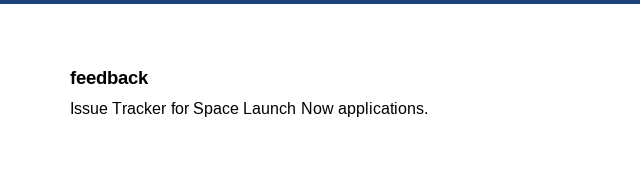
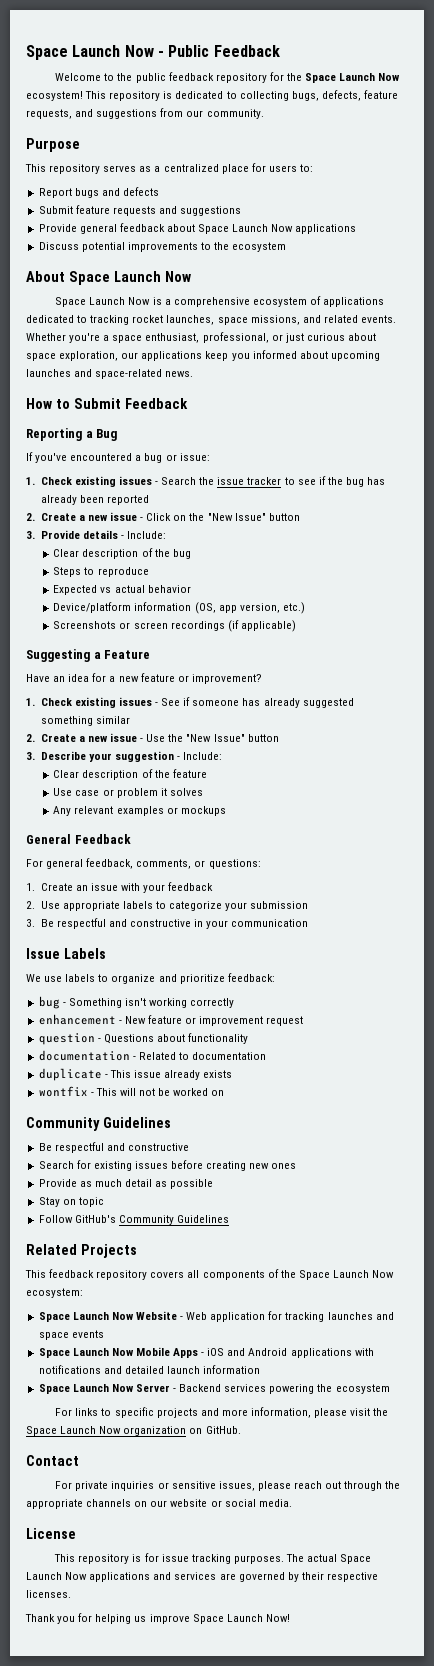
[70,71,149,84] [70,102,428,117] feedback // Issue Tracker for Space Launch Now applications. -> [26,45,280,60] [55,72,401,83] [26,90,398,101] [26,108,264,119] [26,138,80,152] [25,163,313,174] [38,187,159,198] [38,205,242,216] [38,223,357,234] [38,242,287,252] [26,271,191,285] [55,296,385,307] [26,315,396,325] [26,332,376,343] [26,350,380,361] [26,369,194,379] [26,398,188,409] [26,428,118,441] [26,452,210,463] [26,476,386,487] [40,495,149,505] [26,512,300,521] [26,530,167,539] [53,548,191,559] [53,567,149,577] [53,585,191,595] [53,602,305,614] [53,620,296,632] [26,649,151,662] [26,673,262,684] [26,697,354,708] [40,716,130,726] [26,733,279,742] [26,751,223,762] [53,769,207,780] [53,788,203,798] [53,806,226,816] [26,834,131,844] [26,858,261,869] [26,882,214,893] [26,901,309,911] [26,918,309,929] [26,948,106,959] [26,973,275,984] [38,996,235,1009] [38,1014,304,1026] [38,1033,249,1045] [38,1050,267,1061] [38,1068,233,1081] [38,1086,225,1097] [26,1117,171,1131] [38,1142,189,1153] [38,1160,297,1171] [38,1179,214,1189] [38,1197,104,1207] [38,1215,229,1225] [26,1244,137,1258] [25,1269,395,1280] [26,1288,83,1298] [38,1311,394,1322] [38,1330,104,1340] [38,1347,374,1358] [38,1365,261,1374] [38,1384,390,1394] [55,1407,389,1418] [26,1426,241,1436] [26,1455,79,1466] [55,1481,401,1491] [26,1499,292,1509] [26,1528,76,1539] [54,1553,372,1564] [26,1572,378,1582] [26,1590,71,1598] [25,1613,290,1624] Space Launch Now - Public Feedback // Welcome to the public feedback repository for the Space Launch Now ecosystem! This repository is dedicated to collecting bugs, defects, feature requests, and suggestions from our community. // Purpose // This repository serves as a centralized place for users to: // Report bugs and defects // Submit feature requests and suggestions // Provide general feedback about Space Launch Now applications // Discuss potential improvements to the ecosystem // About Space Launch Now // Space Launch Now is a comprehensive ecosystem of applications dedicated to tracking rocket launches, space missions, and related events. Whether you're a space enthusiast, professional, or just curious about space exploration, our applications keep you informed about upcoming launches and space-related news. // How to Submit Feedback // Reporting a Bug // If you've encountered a bug or issue: // 1. Check existing issues - Search the issue tracker to see if the bug has already been reported // 2. Create a new issue - Click on the "New Issue" button // 3. Provide details - Include: // Clear description of the bug // Steps to reproduce // Expected vs actual behavior // Device/platform information (OS, app version, etc.) // Screenshots or screen recordings (if applicable) // Suggesting a Feature // Have an idea for a new feature or improvement? // 1. Check existing issues - See if someone has already suggested something similar // 2. Create a new issue - Use the "New Issue" button // 3. Describe your suggestion - Include: // Clear description of the feature // Use case or problem it solves // Any relevant examples or mockups // General Feedback // For general feedback, comments, or questions: // 1. Create an issue with your feedback // 2. Use appropriate labels to categorize your submission // 3. Be respectful and constructive in your communication // Issue Labels // We use labels to organize and prioritize feedback: // bug - Something isn't working correctly // enhancement - New feature or improvement request // question - Questions about functionality // documentation - Related to documentation // duplicate - This issue already exists // wontfix - This will not be worked on // Community Guidelines // Be respectful and constructive // Search for existing issues before creating new ones // Provide as much detail as possible // Stay on topic // Follow GitHub's Community Guidelines // Related Projects // This feedback repository covers all components of the Space Launch Now ecosystem: // Space Launch Now Website - Web application for tracking launches and space events // Space Launch Now Mobile Apps - iOS and Android applications with notifications and detailed launch information // Space Launch Now Server - Backend services powering the ecosystem // For links to specific projects and more information, please visit the Space Launch Now organization on GitHub. // Contact // For private inquiries or sensitive issues, please reach out through the appropriate channels on our website or social media. // License // This repository is for issue tracking purposes. The actual Space Launch Now applications and services are governed by their respective licenses. // Thank you for helping us improve Space Launch Now!

